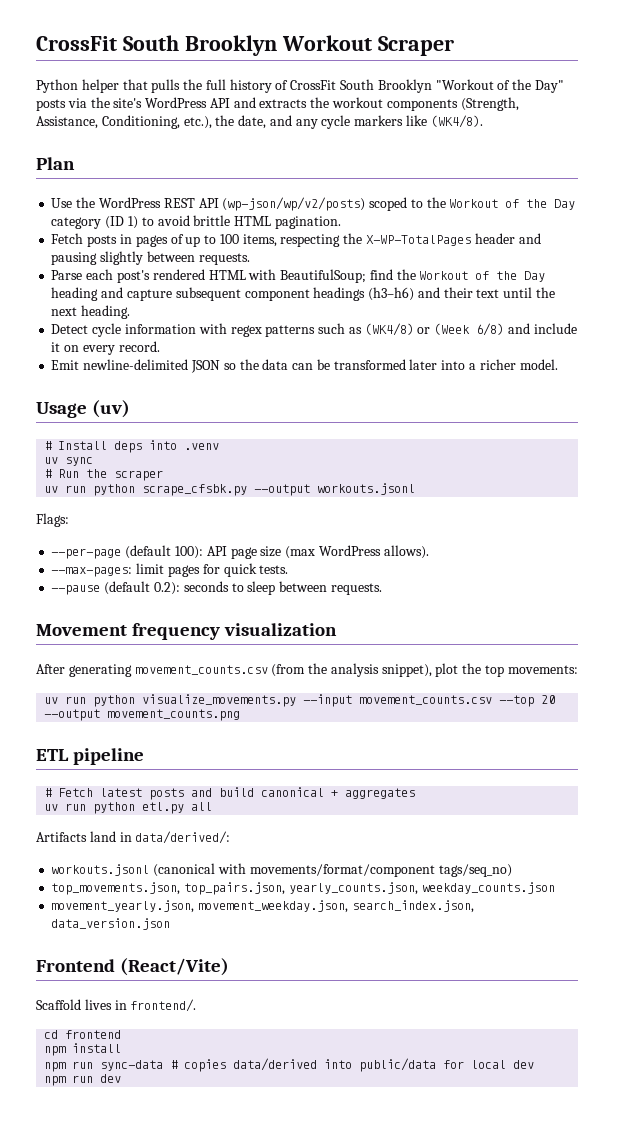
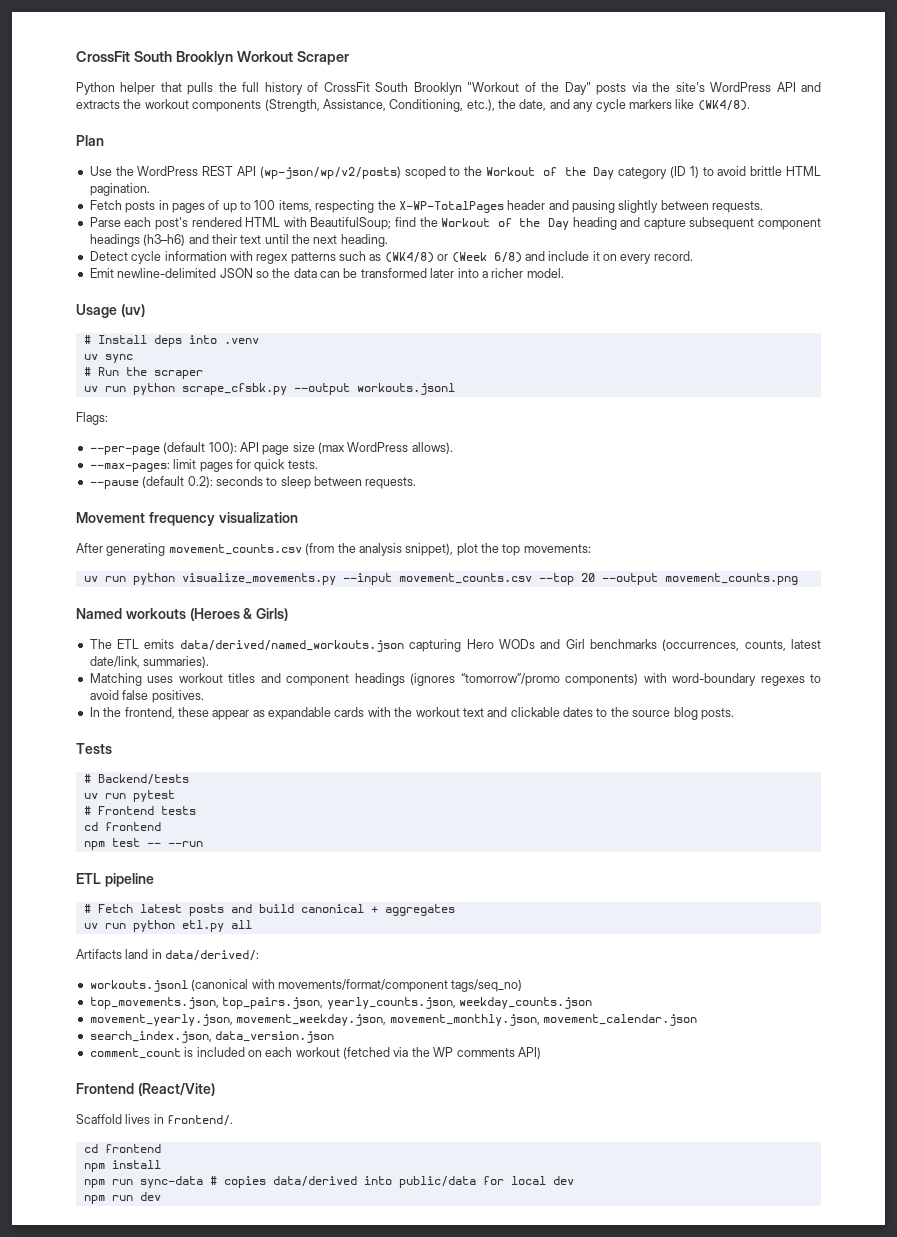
(241, 715) none -> [76,608,289,621] [89,639,821,652] [89,656,210,668] [89,673,822,686] [89,690,204,703] [89,707,734,720] [76,743,112,754] [83,774,189,785] [83,790,175,802] [83,806,196,815] [83,822,161,831] [83,838,203,850] // Named workouts (Heroes & Girls) // The ETL emits data/derived/named_workouts.json capturing Hero WODs and Girl benchmarks (occurrences, counts, latest date/link, summaries). // Matching uses workout titles and component headings (ignores “tomorrow”/promo components) with word-boundary regexes to avoid false positives. // In the frontend, these appear as expandable cards with the workout text and clickable dates to the source blog posts. // Tests // # Backend/tests // uv run pytest // # Frontend tests // cd frontend // npm test -- --run
(349, 906) none -> [389,1014,697,1026] movement_monthly.json, movement_calendar.json //
(171, 924) none -> [89,1047,541,1059] // comment_count is included on each workout (fetched via the WP comments API)

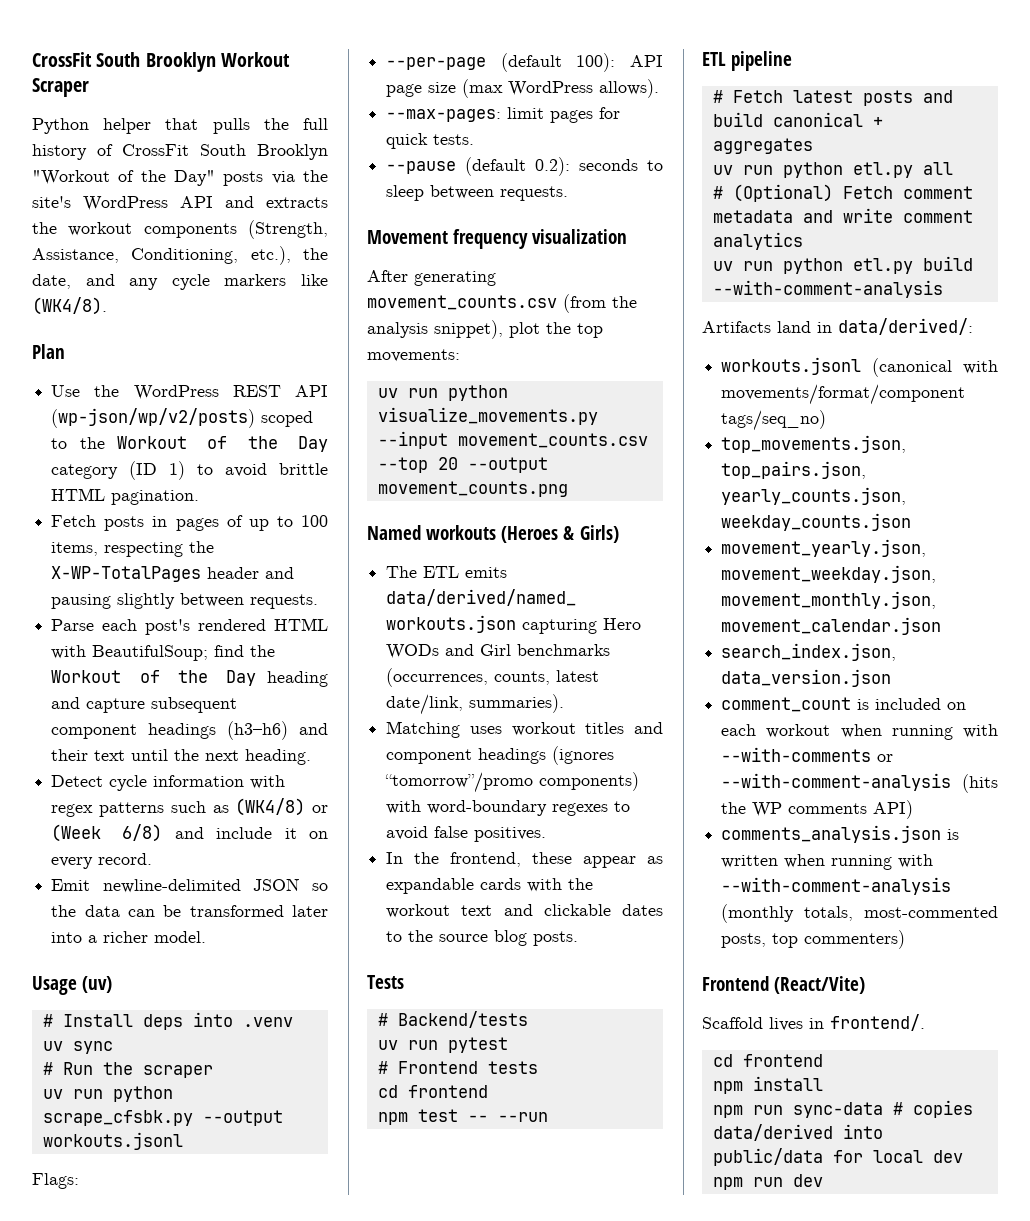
(252, 924) none -> [712,184,973,202] [712,208,973,223] [712,232,803,250] [712,256,973,274] [712,280,943,298] // # (Optional) Fetch comment metadata and write comment analytics // uv run python etl.py build --with-comment-analysis
[343,1047,541,1059] (fetched via the WP comments API) -> [840,724,998,740] [721,747,894,762] [721,773,998,793] [721,800,914,819] [721,825,960,843] [721,854,934,870] [721,877,952,895] [721,904,998,923] [721,930,906,949] when running with --with-comments or --with-comment-analysis (hits the WP comments API) // comments_analysis.json is written when running with --with-comment-analysis (monthly totals, most-commented posts, top commenters)

